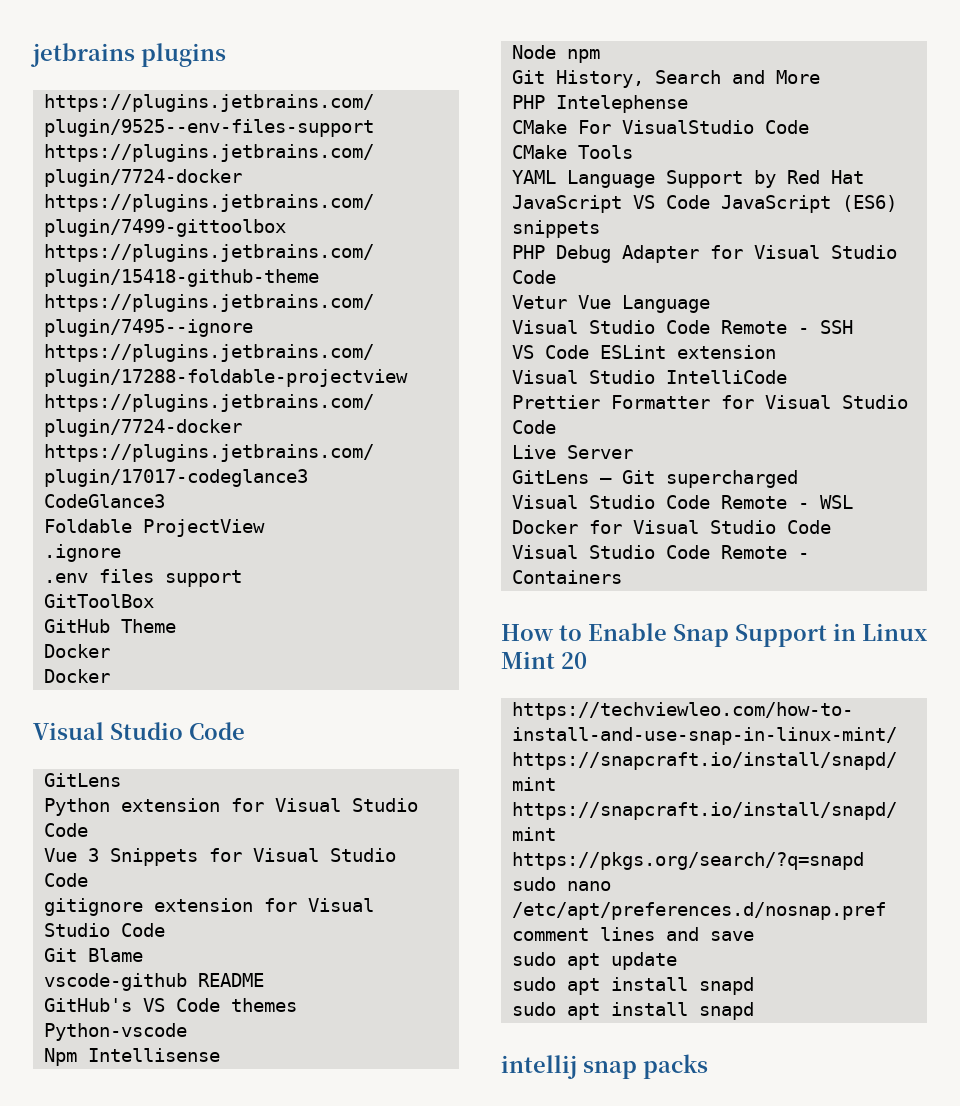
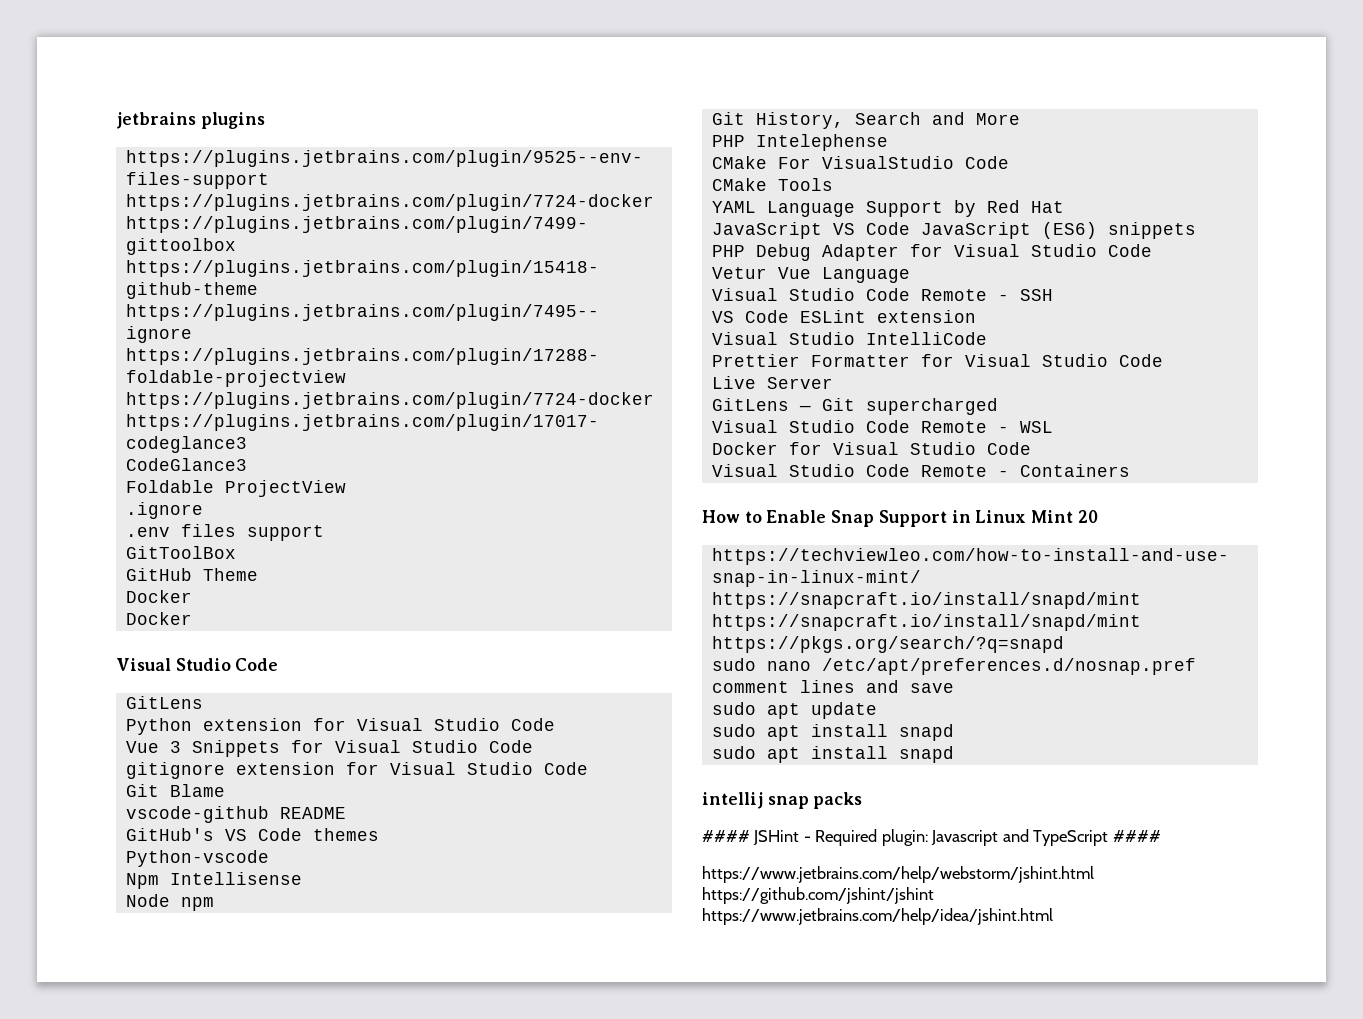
(708, 1066) none -> [702,829,1161,846] [702,866,1094,883] [702,887,934,904] [702,908,1053,925] // #### JSHint - Required plugin: Javascript and TypeScript #### // https://www.jetbrains.com/help/webstorm/jshint.html https://github.com/jshint/jshint https://www.jetbrains.com/help/idea/jshint.html

